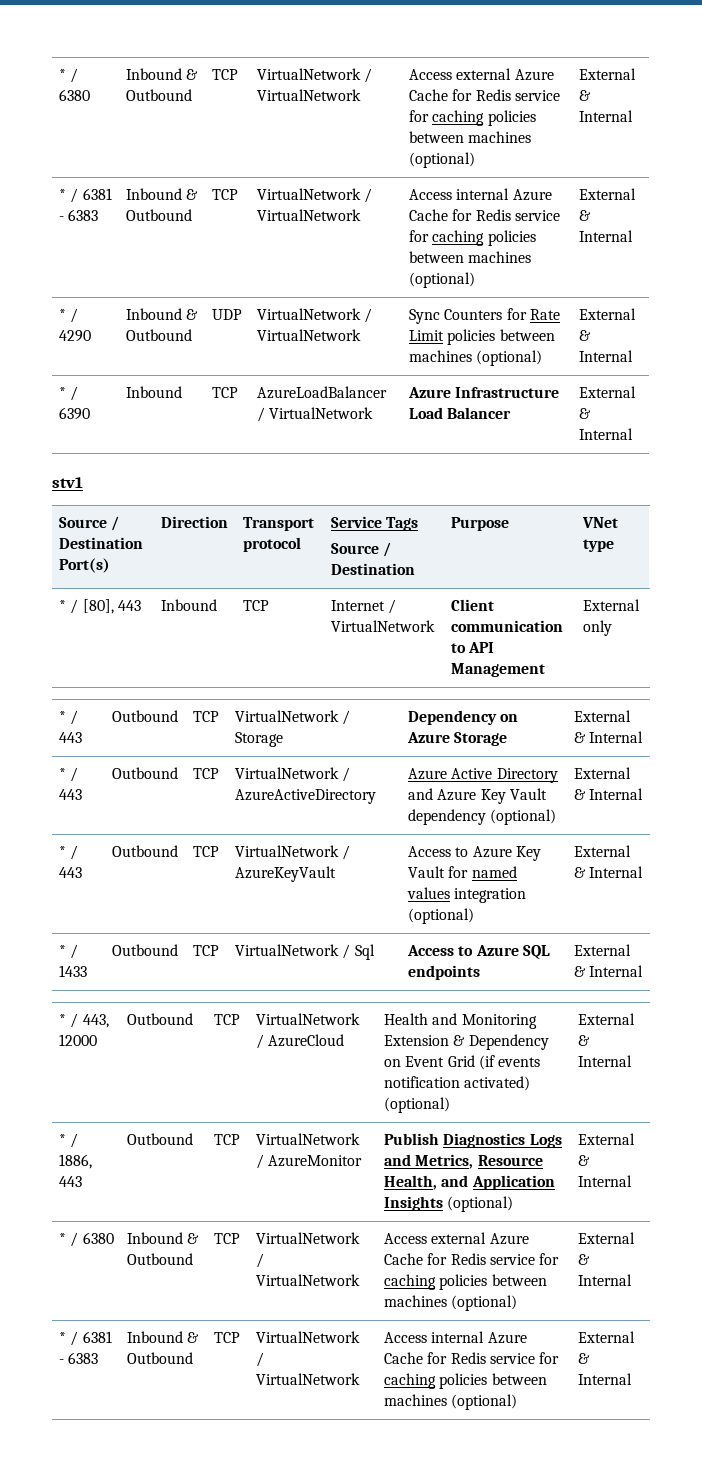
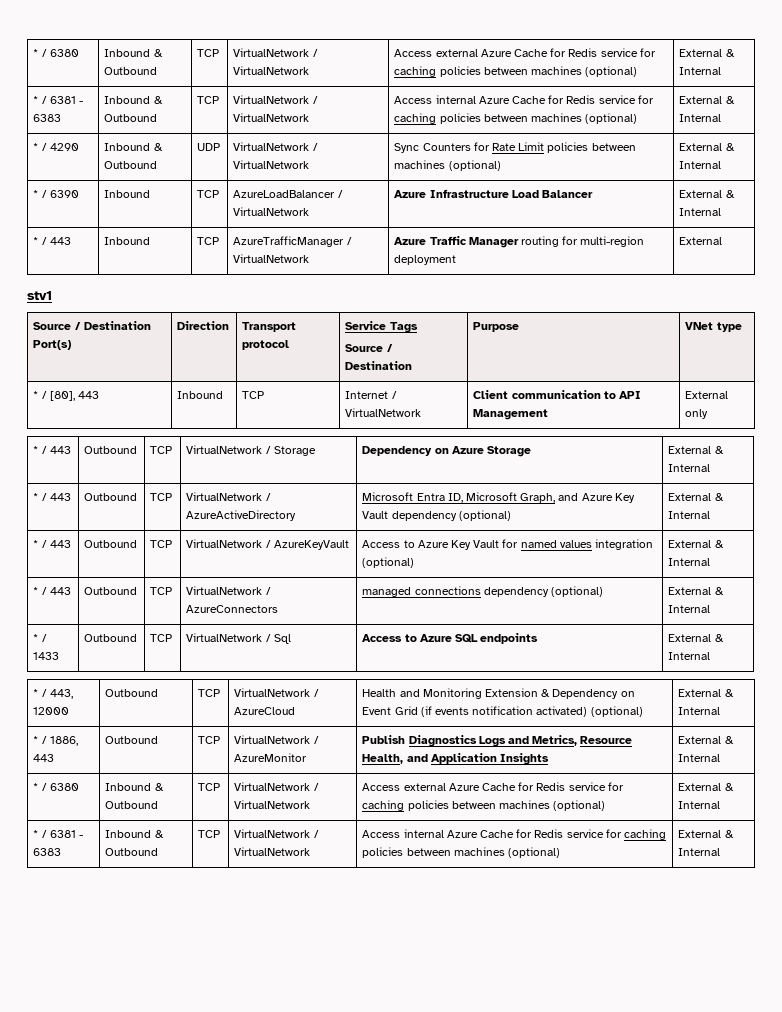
(634, 434) none -> [33,237,71,245] [104,237,151,245] [197,237,220,245] [233,236,352,247] [233,254,310,263] [394,236,645,248] [394,255,457,265] [679,237,723,245] // * / 443 | Inbound | TCP | AzureTrafficManager / VirtualNetwork | Azure Traffic Manager routing for multi-region deployment | External
[408,768,558,783] Azure Active Directory -> [362,492,556,503] Microsoft Entra ID, Microsoft Graph,
(644, 872) none -> [33,587,71,595] [84,587,138,595] [150,587,173,595] [186,586,271,595] [186,605,279,613] [362,586,604,597] [668,587,724,595] [668,605,711,613] // * / 443 | Outbound | TCP | VirtualNetwork / AzureConnectors | managed connections dependency (optional) | External & Internal
[447,1196,514,1212] (optional) -> (550, 759) none

